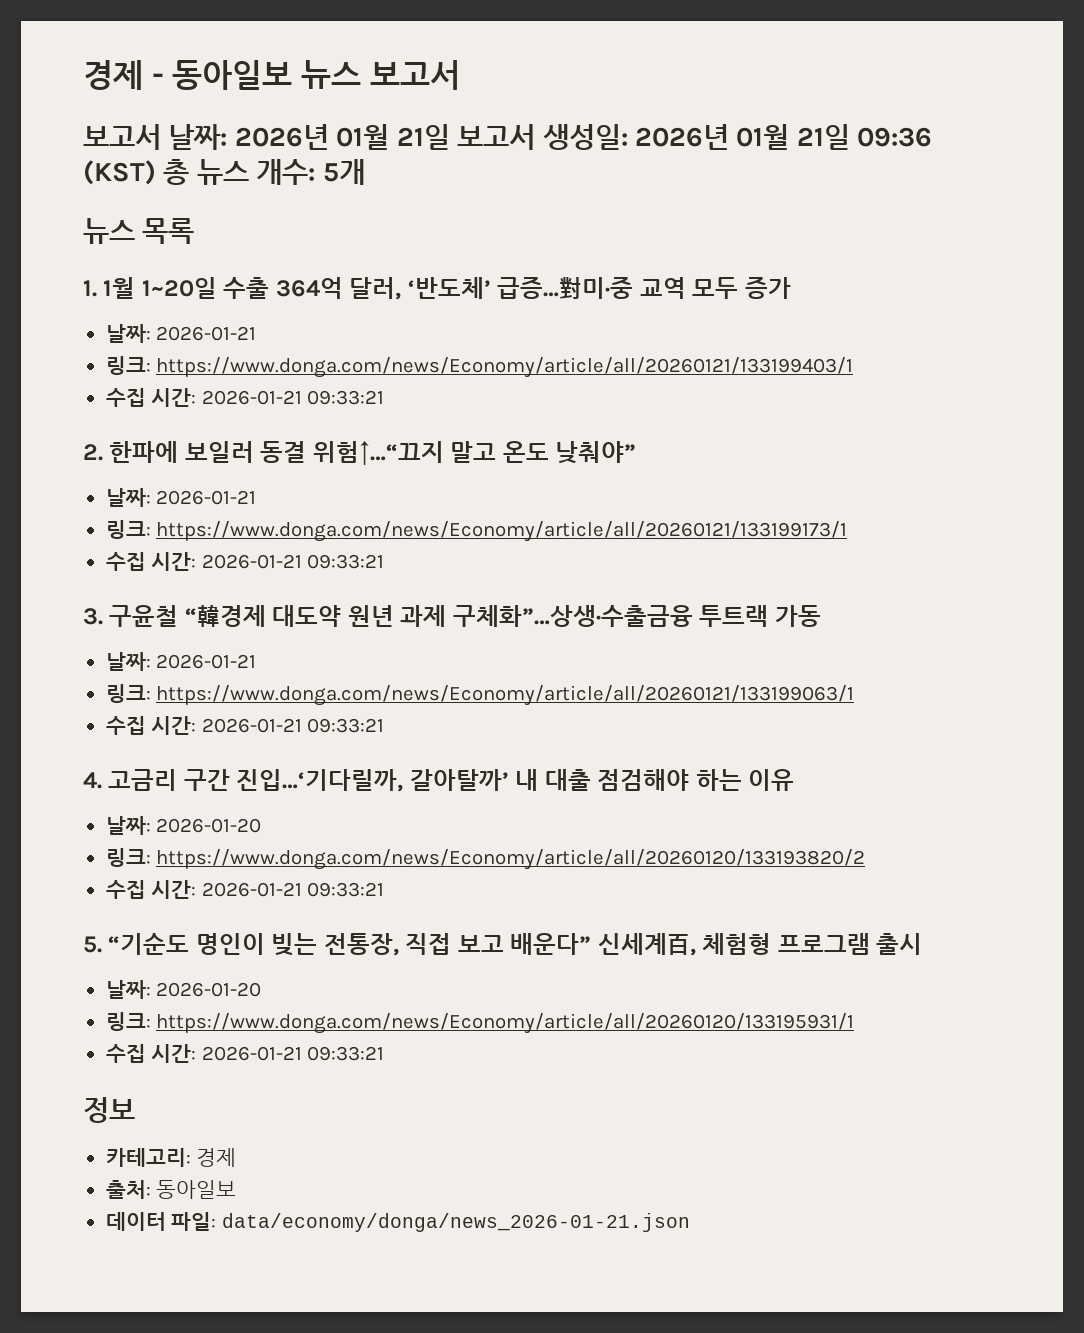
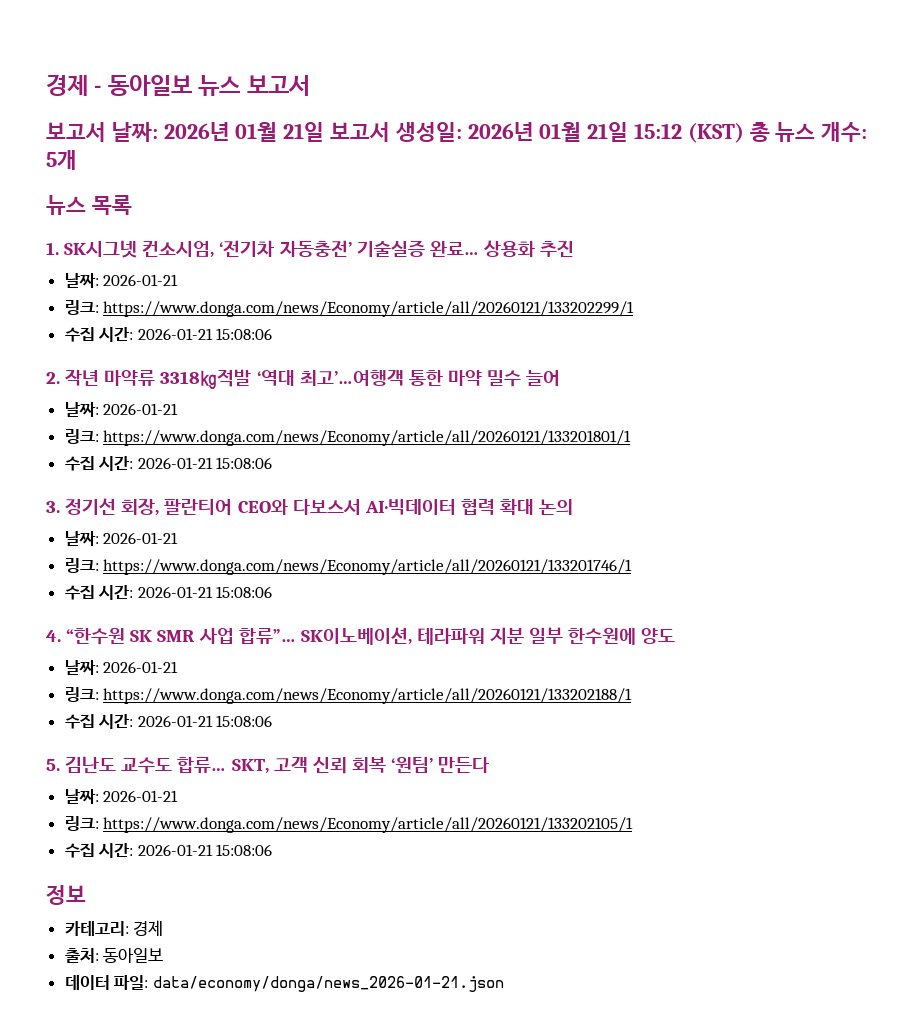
[857,127,933,147] 09:36 -> [634,123,683,139] 15:12
[103,277,791,300] [105,324,257,343] [105,356,854,378] [105,388,385,407] 1월 1~20일 수출 364억 달러, ‘반도체’ 급증…對미·중 교역 모두 증가 // 날짜: 2026-01-21 // 링크: https://www.donga.com/news/Economy/article/all/20260121/133199403/1 // 수집 시간: 2026-01-21 09:33:21 -> [64,240,575,258] [64,273,179,288] [64,300,635,317] [64,327,273,342] SK시그넷 컨소시엄, ‘전기차 자동충전’ 기술실증 완료… 상용화 추진 // 날짜: 2026-01-21 // 링크: https://www.donga.com/news/Economy/article/all/20260121/133202299/1 // 수집 시간: 2026-01-21 15:08:06
[109,441,637,465] [105,488,257,507] [105,520,848,542] [105,552,385,571] 한파에 보일러 동결 위험↑…“끄지 말고 온도 낮춰야” // 날짜: 2026-01-21 // 링크: https://www.donga.com/news/Economy/article/all/20260121/133199173/1 // 수집 시간: 2026-01-21 09:33:21 -> [65,369,561,390] [64,402,179,417] [64,429,632,446] [64,456,273,471] 작년 마약류 3318㎏적발 ‘역대 최고’…여행객 통한 마약 밀수 늘어 // 날짜: 2026-01-21 // 링크: https://www.donga.com/news/Economy/article/all/20260121/133201801/1 // 수집 시간: 2026-01-21 15:08:06
[109,605,821,627] [105,652,257,671] [105,684,855,706] [105,716,385,735] 구윤철 “韓경제 대도약 원년 과제 구체화”…상생·수출금융 투트랙 가동 // 날짜: 2026-01-21 // 링크: https://www.donga.com/news/Economy/article/all/20260121/133199063/1 // 수집 시간: 2026-01-21 09:33:21 -> [65,498,574,516] [64,531,179,546] [64,558,633,575] [64,585,273,600] 정기선 회장, 팔란티어 CEO와 다보스서 AI·빅데이터 협력 확대 논의 // 날짜: 2026-01-21 // 링크: https://www.donga.com/news/Economy/article/all/20260121/133201746/1 // 수집 시간: 2026-01-21 15:08:06
[108,769,795,792] [105,816,262,835] [105,848,866,870] [105,880,385,899] 고금리 구간 진입…‘기다릴까, 갈아탈까’ 내 대출 점검해야 하는 이유 // 날짜: 2026-01-20 // 링크: https://www.donga.com/news/Economy/article/all/20260120/133193820/2 // 수집 시간: 2026-01-21 09:33:21 -> [66,627,676,645] [64,660,179,675] [64,687,633,704] [64,714,273,729] “한수원 SK SMR 사업 합류”… SK이노베이션, 테라파워 지분 일부 한수원에 양도 // 날짜: 2026-01-21 // 링크: https://www.donga.com/news/Economy/article/all/20260121/133202188/1 // 수집 시간: 2026-01-21 15:08:06
[108,933,923,956] [105,980,262,999] [105,1012,855,1034] [105,1044,385,1063] “기순도 명인이 빚는 전통장, 직접 보고 배운다” 신세계百, 체험형 프로그램 출시 // 날짜: 2026-01-20 // 링크: https://www.donga.com/news/Economy/article/all/20260120/133195931/1 // 수집 시간: 2026-01-21 09:33:21 -> [65,756,490,774] [64,789,179,804] [64,816,634,833] [64,843,273,858] 김난도 교수도 합류… SKT, 고객 신뢰 회복 ‘원팀’ 만든다 // 날짜: 2026-01-21 // 링크: https://www.donga.com/news/Economy/article/all/20260121/133202105/1 // 수집 시간: 2026-01-21 15:08:06

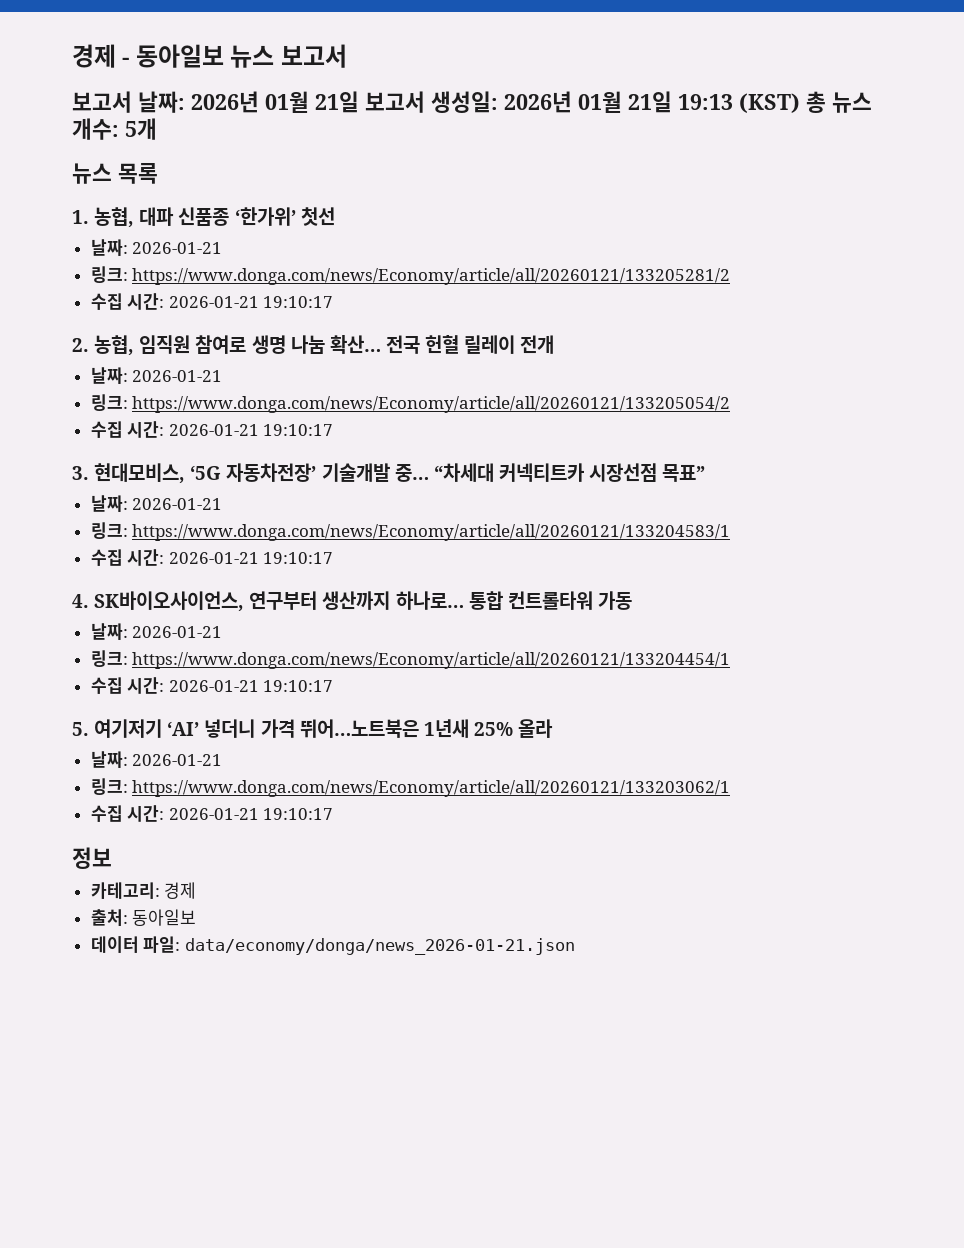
[634,123,683,139] 15:12 -> [678,94,733,110] 19:13
[64,240,575,258] [64,273,179,288] [64,300,635,317] [64,327,273,342] SK시그넷 컨소시엄, ‘전기차 자동충전’ 기술실증 완료… 상용화 추진 // 날짜: 2026-01-21 // 링크: https://www.donga.com/news/Economy/article/all/20260121/133202299/1 // 수집 시간: 2026-01-21 15:08:06 -> [94,207,335,228] [90,239,223,256] [90,266,731,285] [90,293,334,310] 농협, 대파 신품종 ‘한가위’ 첫선 // 날짜: 2026-01-21 // 링크: https://www.donga.com/news/Economy/article/all/20260121/133205281/2 // 수집 시간: 2026-01-21 19:10:17
[65,369,561,390] [64,402,179,417] [64,429,632,446] [64,456,273,471] 작년 마약류 3318㎏적발 ‘역대 최고’…여행객 통한 마약 밀수 늘어 // 날짜: 2026-01-21 // 링크: https://www.donga.com/news/Economy/article/all/20260121/133201801/1 // 수집 시간: 2026-01-21 15:08:06 -> [94,335,555,356] [90,367,223,384] [90,394,731,413] [90,421,334,438] 농협, 임직원 참여로 생명 나눔 확산… 전국 헌혈 릴레이 전개 // 날짜: 2026-01-21 // 링크: https://www.donga.com/news/Economy/article/all/20260121/133205054/2 // 수집 시간: 2026-01-21 19:10:17
[65,498,574,516] [64,531,179,546] [64,558,633,575] [64,585,273,600] 정기선 회장, 팔란티어 CEO와 다보스서 AI·빅데이터 협력 확대 논의 // 날짜: 2026-01-21 // 링크: https://www.donga.com/news/Economy/article/all/20260121/133201746/1 // 수집 시간: 2026-01-21 15:08:06 -> [94,463,706,484] [90,495,223,512] [90,522,731,541] [90,549,334,566] 현대모비스, ‘5G 자동차전장’ 기술개발 중… “차세대 커넥티트카 시장선점 목표” // 날짜: 2026-01-21 // 링크: https://www.donga.com/news/Economy/article/all/20260121/133204583/1 // 수집 시간: 2026-01-21 19:10:17
[66,627,676,645] [64,660,179,675] [64,687,633,704] [64,714,273,729] “한수원 SK SMR 사업 합류”… SK이노베이션, 테라파워 지분 일부 한수원에 양도 // 날짜: 2026-01-21 // 링크: https://www.donga.com/news/Economy/article/all/20260121/133202188/1 // 수집 시간: 2026-01-21 15:08:06 -> [94,591,632,612] [90,623,223,640] [90,650,731,669] [90,677,334,694] SK바이오사이언스, 연구부터 생산까지 하나로… 통합 컨트롤타워 가동 // 날짜: 2026-01-21 // 링크: https://www.donga.com/news/Economy/article/all/20260121/133204454/1 // 수집 시간: 2026-01-21 19:10:17
[65,756,490,774] [64,789,179,804] [64,816,634,833] [64,843,273,858] 김난도 교수도 합류… SKT, 고객 신뢰 회복 ‘원팀’ 만든다 // 날짜: 2026-01-21 // 링크: https://www.donga.com/news/Economy/article/all/20260121/133202105/1 // 수집 시간: 2026-01-21 15:08:06 -> [94,719,554,738] [90,751,223,768] [90,778,731,797] [90,805,334,822] 여기저기 ‘AI’ 넣더니 가격 뛰어…노트북은 1년새 25% 올라 // 날짜: 2026-01-21 // 링크: https://www.donga.com/news/Economy/article/all/20260121/133203062/1 // 수집 시간: 2026-01-21 19:10:17

